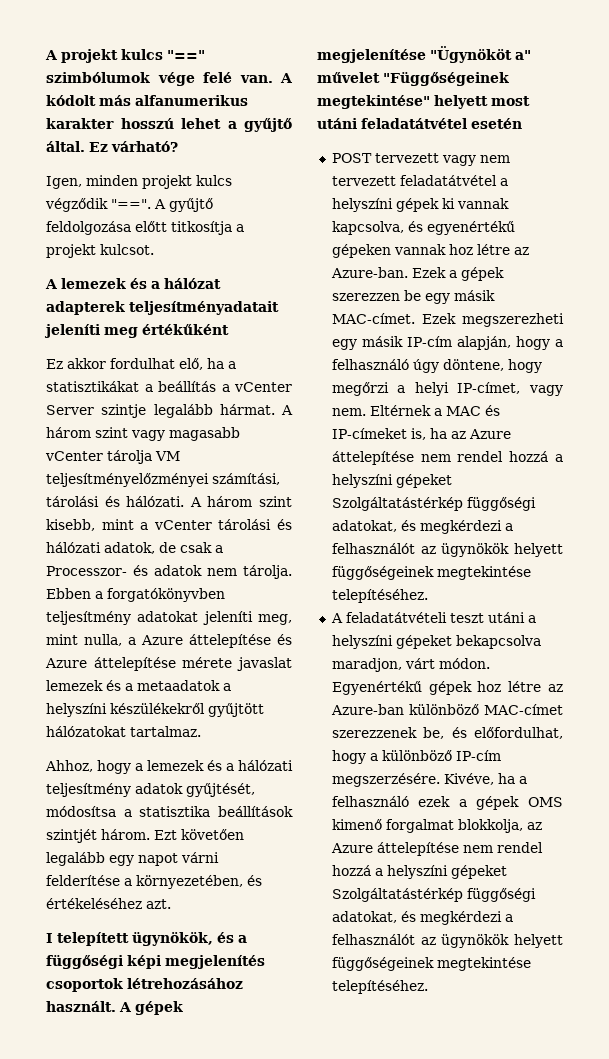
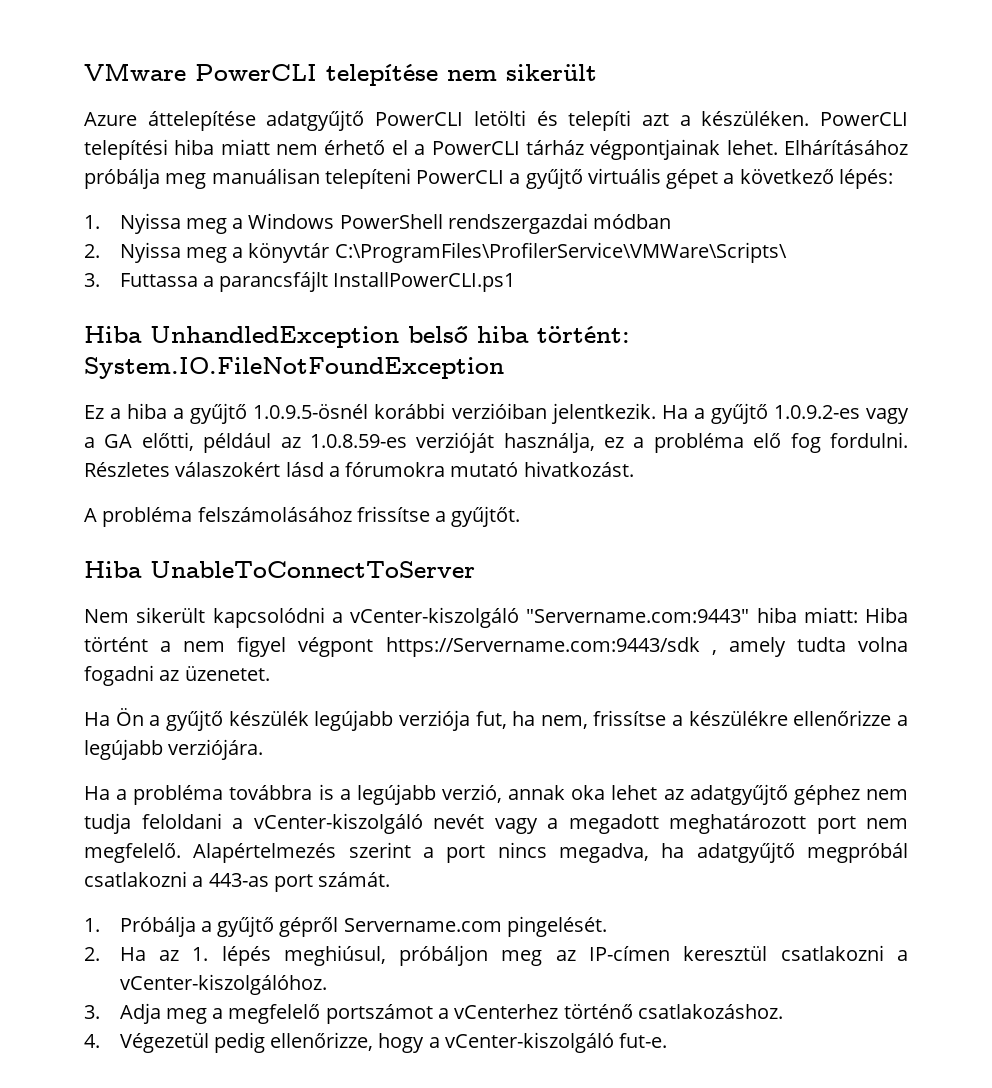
[45,49,205,63] [46,72,293,86] [46,95,248,106] [46,118,292,132] [46,141,178,152] [46,175,232,189] [45,198,213,212] [46,221,244,235] [46,244,154,258] [45,278,221,289] [46,301,279,315] [44,324,229,338] [46,358,236,370] [46,381,292,392] [46,404,293,418] [46,427,240,441] [45,450,180,464] [46,473,280,487] [46,496,292,507] [46,519,292,531] [46,542,223,554] [46,565,292,579] [46,588,225,602] [46,611,292,625] [46,634,292,648] [45,657,292,671] [46,680,231,691] [46,703,264,717] [46,726,201,737] [45,760,293,774] [46,783,255,797] [46,806,293,817] [46,829,244,843] [46,852,219,866] [46,875,262,889] [46,898,171,909] [46,932,247,946] [46,955,265,969] [46,978,243,992] [46,1001,183,1015] [317,46,531,63] [317,72,509,86] [317,95,530,109] [317,118,522,129] [331,153,510,166] [331,175,508,186] [331,198,509,212] [331,221,515,235] [331,244,529,258] [330,267,504,281] [331,290,495,304] [331,313,564,327] [331,336,563,350] [331,359,542,373] [331,382,563,396] [331,405,500,416] [331,428,511,440] [331,451,563,465] [331,474,452,488] [331,497,536,511] [331,520,513,534] [331,543,563,557] [331,566,531,580] [331,589,428,603] [330,612,536,623] [331,635,541,649] [331,658,490,672] [331,681,563,695] [330,704,563,715] [331,727,563,739] [331,750,501,764] [331,773,527,787] [331,796,563,810] [331,819,542,833] [330,842,543,856] [331,865,507,879] [331,888,536,902] [331,911,513,925] [331,934,563,948] [331,957,531,971] [331,980,428,994] A projekt kulcs "==" szimbólumok vége felé van. A kódolt más alfanumerikus karakter hosszú lehet a gyűjtő által. Ez várható? // Igen, minden projekt kulcs végződik "==". A gyűjtő feldolgozása előtt titkosítja a projekt kulcsot. // A lemezek és a hálózat adapterek teljesítményadatait jeleníti meg értékűként // Ez akkor fordulhat elő, ha a statisztikákat a beállítás a vCenter Server szintje legalább hármat. A három szint vagy magasabb vCenter tárolja VM teljesítményelőzményei számítási, tárolási és hálózati. A három szint kisebb, mint a vCenter tárolási és hálózati adatok, de csak a Processzor- és adatok nem tárolja. Ebben a forgatókönyvben teljesítmény adatokat jeleníti meg, mint nulla, a Azure áttelepítése és Azure áttelepítése mérete javaslat lemezek és a metaadatok a helyszíni készülékekről gyűjtött hálózatokat tartalmaz. // Ahhoz, hogy a lemezek és a hálózati teljesítmény adatok gyűjtését, módosítsa a statisztika beállítások szintjét három. Ezt követően legalább egy napot várni felderítése a környezetében, és értékeléséhez azt. // I telepített ügynökök, és a függőségi képi megjelenítés csoportok létrehozásához használt. A gépek megjelenítése "Ügynököt a" művelet "Függőségeinek megtekintése" helyett most utáni feladatátvétel esetén // POST tervezett vagy nem tervezett feladatátvétel a helyszíni gépek ki vannak kapcsolva, és egyenértékű gépeken vannak hoz létre az Azure-ban. Ezek a gépek szerezzen be egy másik MAC-címet. Ezek megszerezheti egy másik IP-cím alapján, hogy a felhasználó úgy döntene, hogy megőrzi a helyi IP-címet, vagy nem. Eltérnek a MAC és IP-címeket is, ha az Azure áttelepítése nem rendel hozzá a helyszíni gépeket Szolgáltatástérkép függőségi adatokat, és megkérdezi a felhasználót az ügynökök helyett függőségeinek megtekintése telepítéséhez. // A feladatátvételi teszt utáni a helyszíni gépeket bekapcsolva maradjon, várt módon. Egyenértékű gépek hoz létre az Azure-ban különböző MAC-címet szerezzenek be, és előfordulhat, hogy a különböző IP-cím megszerzésére. Kivéve, ha a felhasználó ezek a gépek OMS kimenő forgalmat blokkolja, az Azure áttelepítése nem rendel hozzá a helyszíni gépeket Szolgáltatástérkép függőségi adatokat, és megkérdezi a felhasználót az ügynökök helyett függőségeinek megtekintése telepítéséhez. -> [84,63,597,86] [84,110,909,131] [84,139,909,160] [84,168,893,189] [84,213,672,234] [84,242,787,263] [84,271,516,292] [84,326,630,348] [84,357,504,379] [84,403,910,424] [84,432,908,453] [84,461,634,477] [84,506,521,527] [84,561,475,578] [84,607,908,628] [84,636,908,657] [84,665,270,686] [84,708,908,731] [84,739,264,760] [84,784,908,805] [84,813,908,834] [84,842,909,863] [84,871,391,892] [84,916,607,937] [84,945,908,966] [119,974,327,995] [84,1003,783,1024] [84,1032,668,1053] VMware PowerCLI telepítése nem sikerült // Azure áttelepítése adatgyűjtő PowerCLI letölti és telepíti azt a készüléken. PowerCLI telepítési hiba miatt nem érhető el a PowerCLI tárház végpontjainak lehet. Elhárításához próbálja meg manuálisan telepíteni PowerCLI a gyűjtő virtuális gépet a következő lépés: // 1. Nyissa meg a Windows PowerShell rendszergazdai módban // 2. Nyissa meg a könyvtár C:\ProgramFiles\ProfilerService\VMWare\Scripts\ // 3. Futtassa a parancsfájlt InstallPowerCLI.ps1 // Hiba UnhandledException belső hiba történt: System.IO.FileNotFoundException // Ez a hiba a gyűjtő 1.0.9.5-ösnél korábbi verzióiban jelentkezik. Ha a gyűjtő 1.0.9.2-es vagy a GA előtti, például az 1.0.8.59-es verzióját használja, ez a probléma elő fog fordulni. Részletes válaszokért lásd a fórumokra mutató hivatkozást. // A probléma felszámolásához frissítse a gyűjtőt. // Hiba UnableToConnectToServer // Nem sikerült kapcsolódni a vCenter-kiszolgáló "Servername.com:9443" hiba miatt: Hiba történt a nem figyel végpont https://Servername.com:9443/sdk , amely tudta volna fogadni az üzenetet. // Ha Ön a gyűjtő készülék legújabb verziója fut, ha nem, frissítse a készülékre ellenőrizze a legújabb verziójára. // Ha a probléma továbbra is a legújabb verzió, annak oka lehet az adatgyűjtő géphez nem tudja feloldani a vCenter-kiszolgáló nevét vagy a megadott meghatározott port nem megfelelő. Alapértelmezés szerint a port nincs megadva, ha adatgyűjtő megpróbál csatlakozni a 443-as port számát. // 1. Próbálja a gyűjtő gépről Servername.com pingelését. // 2. Ha az 1. lépés meghiúsul, próbáljon meg az IP-címen keresztül csatlakozni a vCenter-kiszolgálóhoz. // 3. Adja meg a megfelelő portszámot a vCenterhez történő csatlakozáshoz. // 4. Végezetül pedig ellenőrizze, hogy a vCenter-kiszolgáló fut-e.

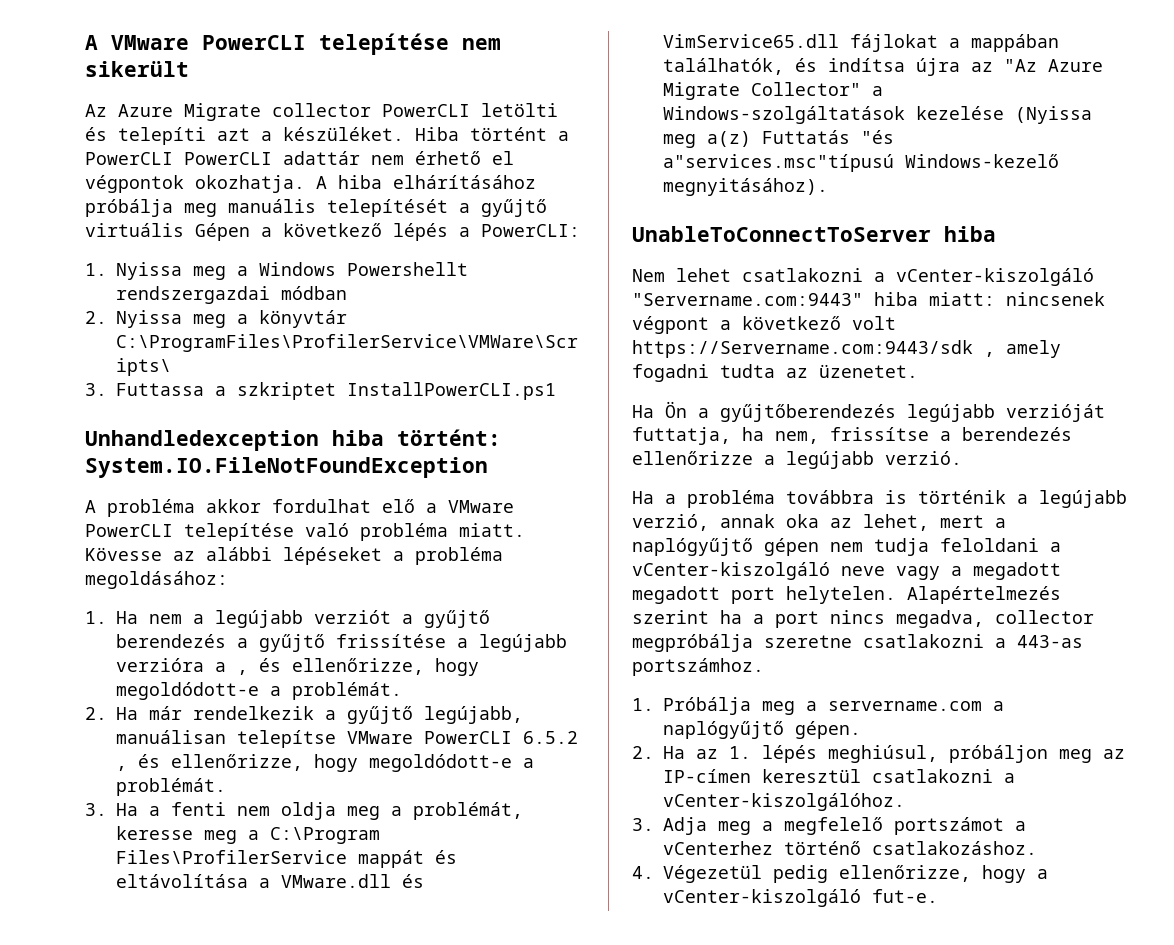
(84, 72) none -> [85,35,98,50] A
[84,110,365,131] Azure áttelepítése adatgyűjtő -> [85,103,371,121] Az Azure Migrate collector
[701,111,909,126] [84,139,909,160] [84,168,505,189] készüléken. PowerCLI telepítési hiba miatt nem érhető el a PowerCLI tárház végpontjainak lehet. Elhárításához próbálja meg manuálisan telepíteni PowerCLI -> [283,127,569,141] [85,151,514,165] [85,175,536,193] [85,199,448,217] készüléket. Hiba történt a PowerCLI PowerCLI adattár nem érhető el végpontok okozhatja. A hiba elhárításához próbálja meg manuális telepítését
[666,169,893,189] gépet a következő lépés: -> [195,223,580,241] Gépen a következő lépés a PowerCLI:
[339,214,443,229] PowerShell -> [347,262,468,276] Powershellt
[219,271,329,292] parancsfájlt -> [237,382,336,400] szkriptet
[84,326,468,348] Hiba UnhandledException belső -> [85,430,319,451] Unhandledexception
[84,403,910,424] [84,432,908,453] [84,461,634,477] [84,506,521,527] [84,561,142,578] Ez a hiba a gyűjtő 1.0.9.5-ösnél korábbi verzióiban jelentkezik. Ha a gyűjtő 1.0.9.2-es vagy a GA előtti, például az 1.0.8.59-es verzióját használja, ez a probléma elő fog fordulni. Részletes válaszokért lásd a fórumokra mutató hivatkozást. // A probléma felszámolásához frissítse a gyűjtőt. // Hiba -> [85,499,514,517] [85,523,525,541] [85,547,503,565] [85,571,228,589] [85,610,490,628] [116,634,567,652] [116,658,479,676] [116,682,402,700] [85,706,523,724] [116,730,578,748] [116,754,534,772] [116,778,226,796] [85,802,523,820] [116,826,380,844] [116,850,457,868] [116,874,424,888] [663,34,1059,52] [663,58,1103,76] [663,82,883,100] [663,106,1092,124] [663,130,894,148] [663,154,1059,172] [663,178,828,196] A probléma akkor fordulhat elő a VMware PowerCLI telepítése való probléma miatt. Kövesse az alábbi lépéseket a probléma megoldásához: // 1. Ha nem a legújabb verziót a gyűjtő berendezés a gyűjtő frissítése a legújabb verzióra a , és ellenőrizze, hogy megoldódott-e a problémát. // 2. Ha már rendelkezik a gyűjtő legújabb, manuálisan telepítse VMware PowerCLI 6.5.2 , és ellenőrizze, hogy megoldódott-e a problémát. // 3. Ha a fenti nem oldja meg a problémát, keresse meg a C:\Program Files\ProfilerService mappát és eltávolítása a VMware.dll és VimService65.dll fájlokat a mappában találhatók, és indítsa újra az "Az Azure Migrate Collector" a Windows-szolgáltatások kezelése (Nyissa meg a(z) Futtatás "és a"services.msc"típusú Windows-kezelő megnyitásához). //
(475, 569) none -> [944,226,996,242] hiba
[136,607,325,628] sikerült kapcsolódni -> [676,268,863,282] lehet csatlakozni
[865,607,908,623] [84,636,908,657] [84,665,154,686] Hiba történt a nem figyel végpont https://Servername.com:9443/sdk , amely tudta volna fogadni -> [1006,292,1105,306] [632,316,896,334] [632,340,1061,358] [632,364,775,382] nincsenek végpont a következő volt https://Servername.com:9443/sdk , amely fogadni tudta
[165,710,507,731] gyűjtő készülék legújabb verziója fut, -> [720,404,1105,422] [632,427,731,445] gyűjtőberendezés legújabb verzióját futtatja,
[688,711,788,726] készülékre -> [962,427,1072,441] berendezés
[168,739,264,760] verziójára. -> [885,451,962,465] verzió.
(334, 792) none -> [918,490,1006,504] történik
[611,784,860,805] lehet az adatgyűjtő géphez -> [830,514,1006,531] [632,538,819,556] az lehet, mert a naplógyűjtő gépen
[433,814,484,829] nevét -> [841,566,885,576] neve
[669,814,908,834] [84,843,181,863] meghatározott port nem megfelelő. -> [632,586,896,604] megadott port helytelen.
(411, 850) none -> [720,610,742,624] ha
[661,842,909,863] ha adatgyűjtő megpróbál -> [995,610,1094,624] [632,634,852,652] collector megpróbálja szeretne
[273,872,391,892] port számát. -> [632,658,764,676] portszámhoz.
[200,916,607,937] a gyűjtő gépről Servername.com pingelését. -> [762,701,1004,715] [663,721,861,739] meg a servername.com a naplógyűjtő gépen.

